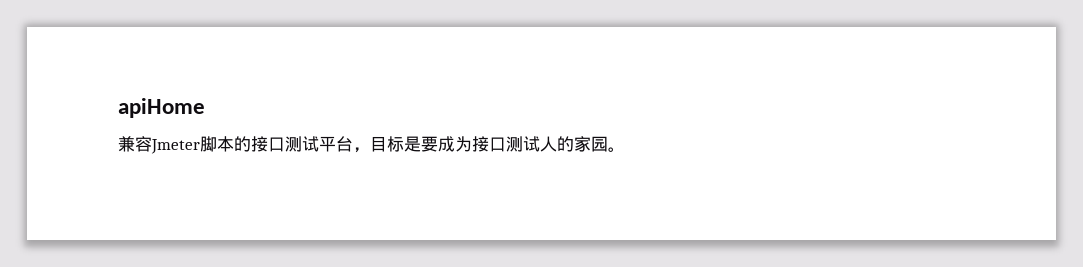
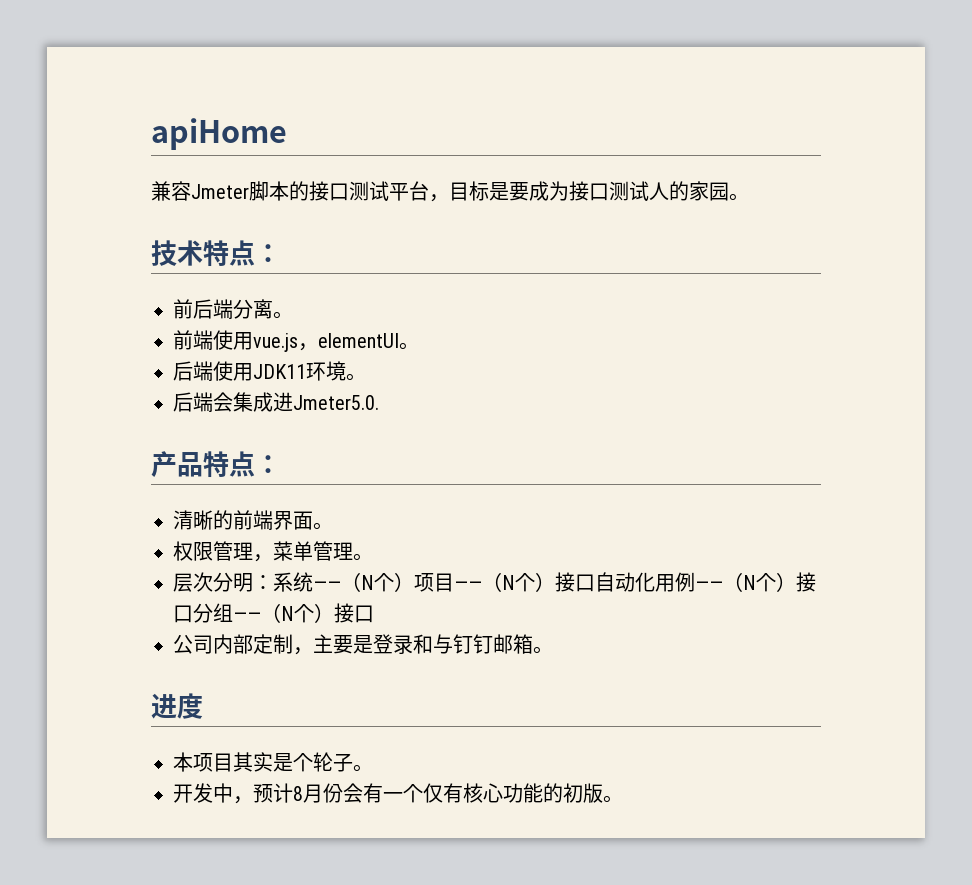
(625, 149) none -> [151,240,281,267] [173,299,293,319] [173,330,419,352] [173,361,366,381] [173,392,379,412] [151,451,281,478] [173,510,333,530] [173,541,373,562] [173,572,816,592] [173,603,374,623] [173,634,553,655] [151,693,203,719] [173,752,373,772] [173,783,623,804] // 技术特点： // 前后端分离。 // 前端使用vue.js，elementUI。 // 后端使用JDK11环境。 // 后端会集成进Jmeter5.0. // 产品特点： // 清晰的前端界面。 // 权限管理，菜单管理。 // 层次分明：系统——（N个）项目——（N个）接口自动化用例——（N个）接口分组——（N个）接口 // 公司内部定制，主要是登录和与钉钉邮箱。 // 进度 // 本项目其实是个轮子。 // 开发中，预计8月份会有一个仅有核心功能的初版。

